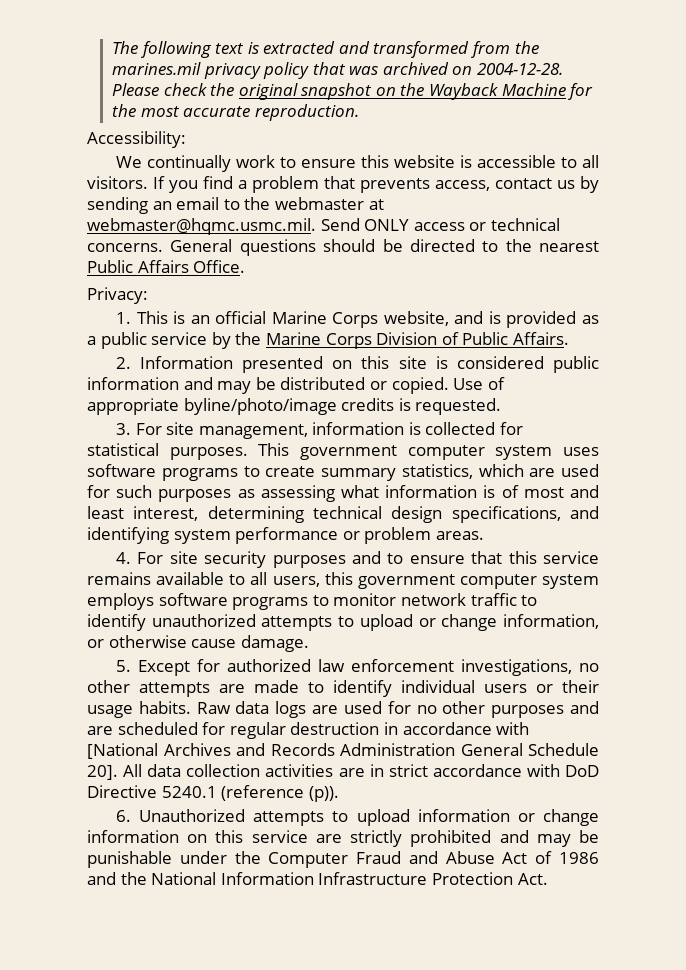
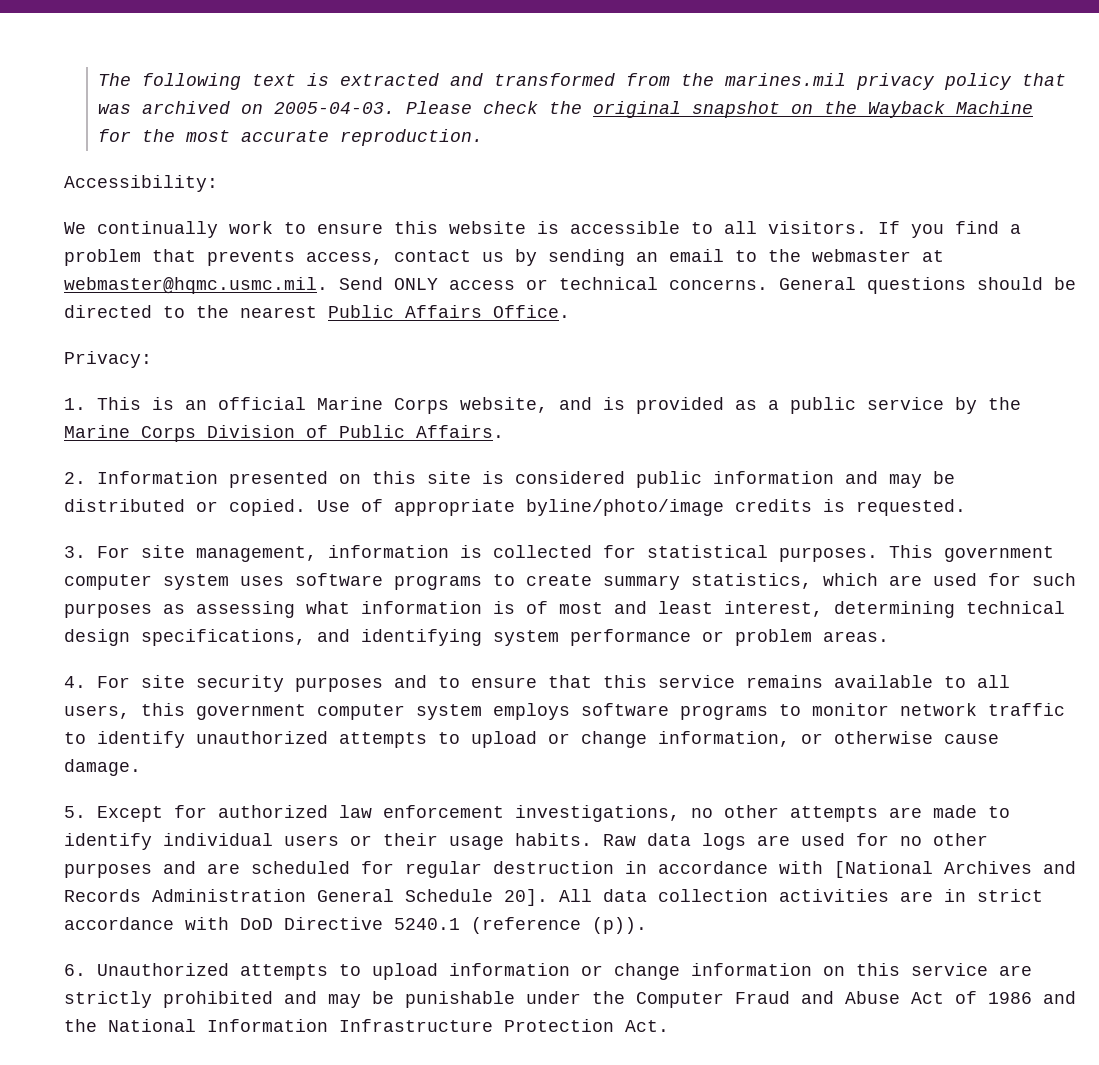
[477,63,564,75] 2004-12-28. -> [274,102,396,114] 2005-04-03.

